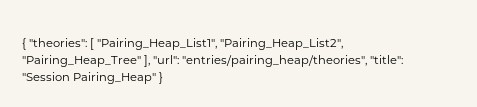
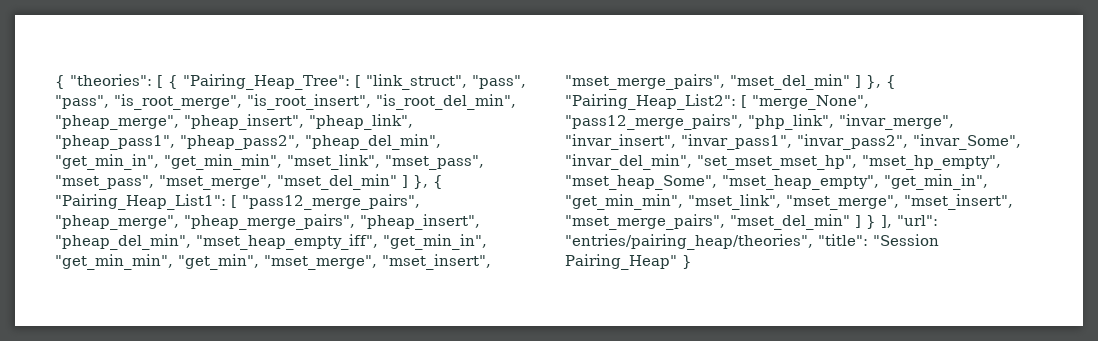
[97,38,344,50] [22,55,141,67] "Pairing_Heap_List1", "Pairing_Heap_List2", "Pairing_Heap_Tree" -> [168,74,526,90] [55,94,516,110] [55,114,413,130] [55,134,441,150] [55,154,484,170] [55,174,443,190] [55,194,420,210] [55,214,480,230] [55,234,487,250] [55,254,491,270] [565,74,896,90] [565,94,869,110] [565,114,954,130] [565,134,1021,150] [565,154,1001,170] [565,174,988,190] [565,194,1013,210] [565,214,876,230] { "Pairing_Heap_Tree": [ "link_struct", "pass", "pass", "is_root_merge", "is_root_insert", "is_root_del_min", "pheap_merge", "pheap_insert", "pheap_link", "pheap_pass1", "pheap_pass2", "pheap_del_min", "get_min_in", "get_min_min", "mset_link", "mset_pass", "mset_pass", "mset_merge", "mset_del_min" ] }, { "Pairing_Heap_List1": [ "pass12_merge_pairs", "pheap_merge", "pheap_merge_pairs", "pheap_insert", "pheap_del_min", "mset_heap_empty_iff", "get_min_in", "get_min_min", "get_min", "mset_merge", "mset_insert", "mset_merge_pairs", "mset_del_min" ] }, { "Pairing_Heap_List2": [ "merge_None", "pass12_merge_pairs", "php_link", "invar_merge", "invar_insert", "invar_pass1", "invar_pass2", "invar_Some", "invar_del_min", "set_mset_mset_hp", "mset_hp_empty", "mset_heap_Some", "mset_heap_empty", "get_min_in", "get_min_min", "mset_link", "mset_merge", "mset_insert", "mset_merge_pairs", "mset_del_min" ] }

